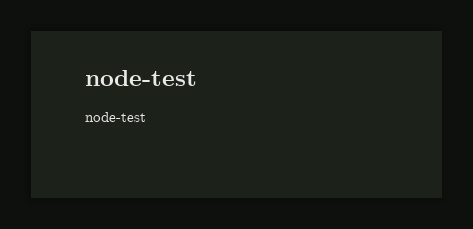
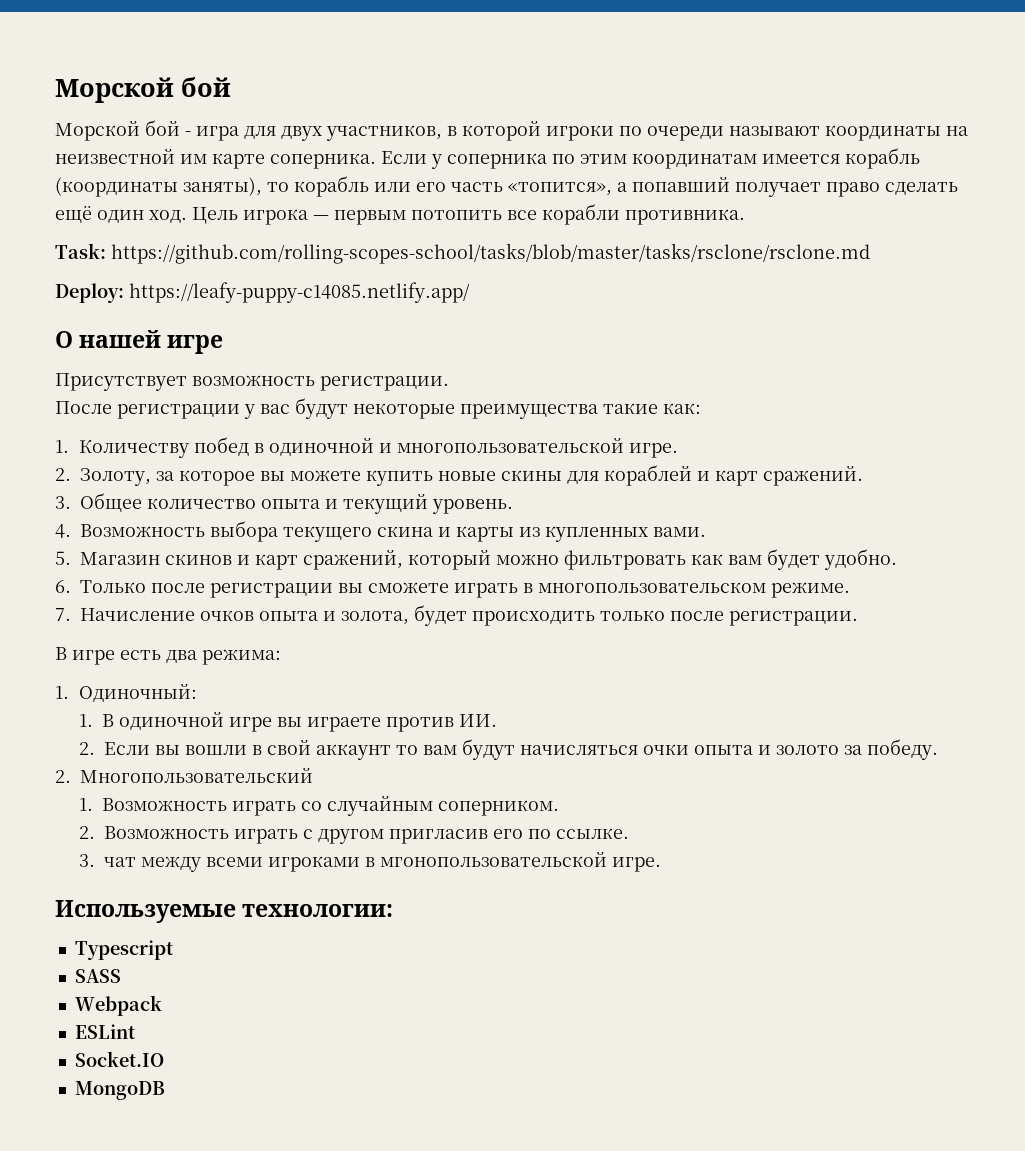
[85,70,197,86] [85,112,146,122] node-test // node-test -> [55,77,231,103] [55,120,968,141] [55,148,920,169] [55,176,958,197] [55,204,745,225] [55,243,870,264] [55,282,470,303] [55,330,224,354] [55,373,449,391] [55,398,701,419] [55,437,678,458] [55,465,863,486] [55,493,513,514] [55,521,706,542] [55,549,897,570] [55,580,850,598] [55,605,858,626] [55,647,281,665] [55,684,197,702] [78,712,498,732] [78,739,938,760] [55,768,313,783] [78,796,560,816] [78,826,629,844] [78,852,661,872] [55,900,394,923] [74,940,173,960] [74,969,121,983] [74,995,162,1016] [74,1024,135,1039] [74,1051,164,1067] [74,1081,165,1100] Морской бой // Морской бой - игра для двух участников, в которой игроки по очереди называют координаты на неизвестной им карте соперника. Если у соперника по этим координатам имеется корабль (координаты заняты), то корабль или его часть «топится», а попавший получает право сделать ещё один ход. Цель игрока — первым потопить все корабли противника. // Task: https://github.com/rolling-scopes-school/tasks/blob/master/tasks/rsclone/rsclone.md // Deploy: https://leafy-puppy-c14085.netlify.app/ // О нашей игре // Присутствует возможность регистрации. // После регистрации у вас будут некоторые преимущества такие как: // 1. Количеству побед в одиночной и многопользовательской игре. // 2. Золоту, за которое вы можете купить новые скины для кораблей и карт сражений. // 3. Общее количество опыта и текущий уровень. // 4. Возможность выбора текущего скина и карты из купленных вами. // 5. Магазин скинов и карт сражений, который можно фильтровать как вам будет удобно. // 6. Только после регистрации вы сможете играть в многопользовательском режиме. // 7. Начисление очков опыта и золота, будет происходить только после регистрации. // В игре есть два режима: // 1. Одиночный: // 1. В одиночной игре вы играете против ИИ. // 2. Если вы вошли в свой аккаунт то вам будут начисляться очки опыта и золото за победу. // 2. Многопользовательский // 1. Возможность играть со случайным соперником. // 2. Возможность играть с другом пригласив его по ссылке. // 3. чат между всеми игроками в мгонопользовательской игре. // Используемые технологии: // Typescript // SASS // Webpack // ESLint // Socket.IO // MongoDB

